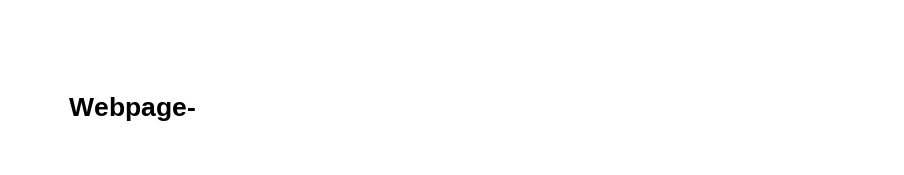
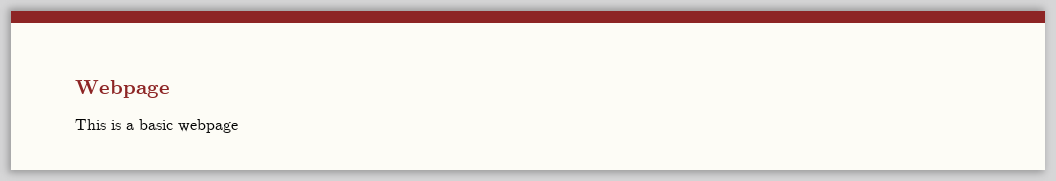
[69,97,196,121] Webpage- -> [75,80,170,98] [75,119,238,133] Webpage // This is a basic webpage

